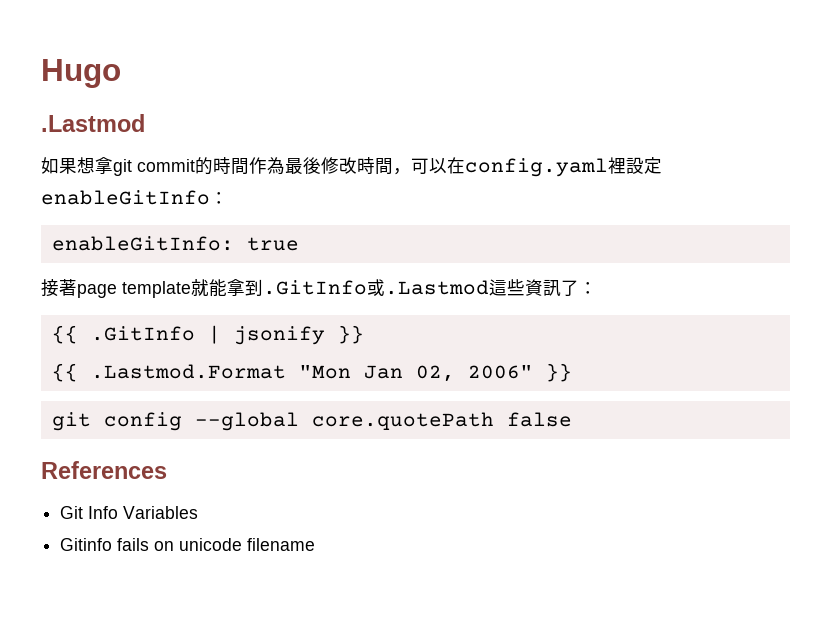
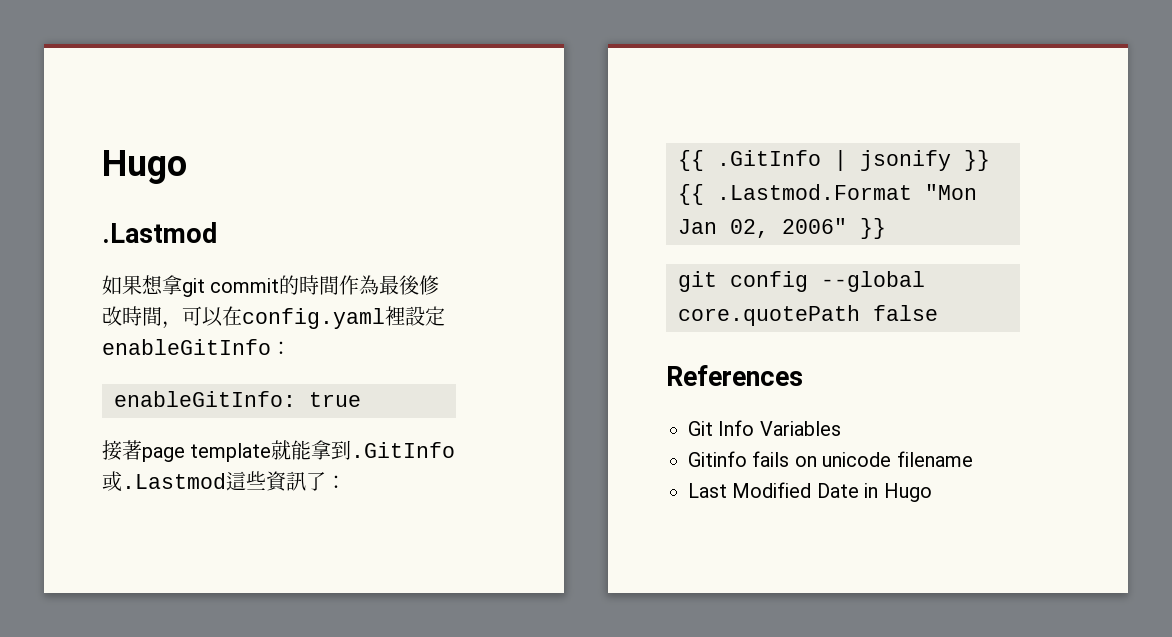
(316, 544) none -> [688,482,932,502] // Last Modified Date in Hugo

